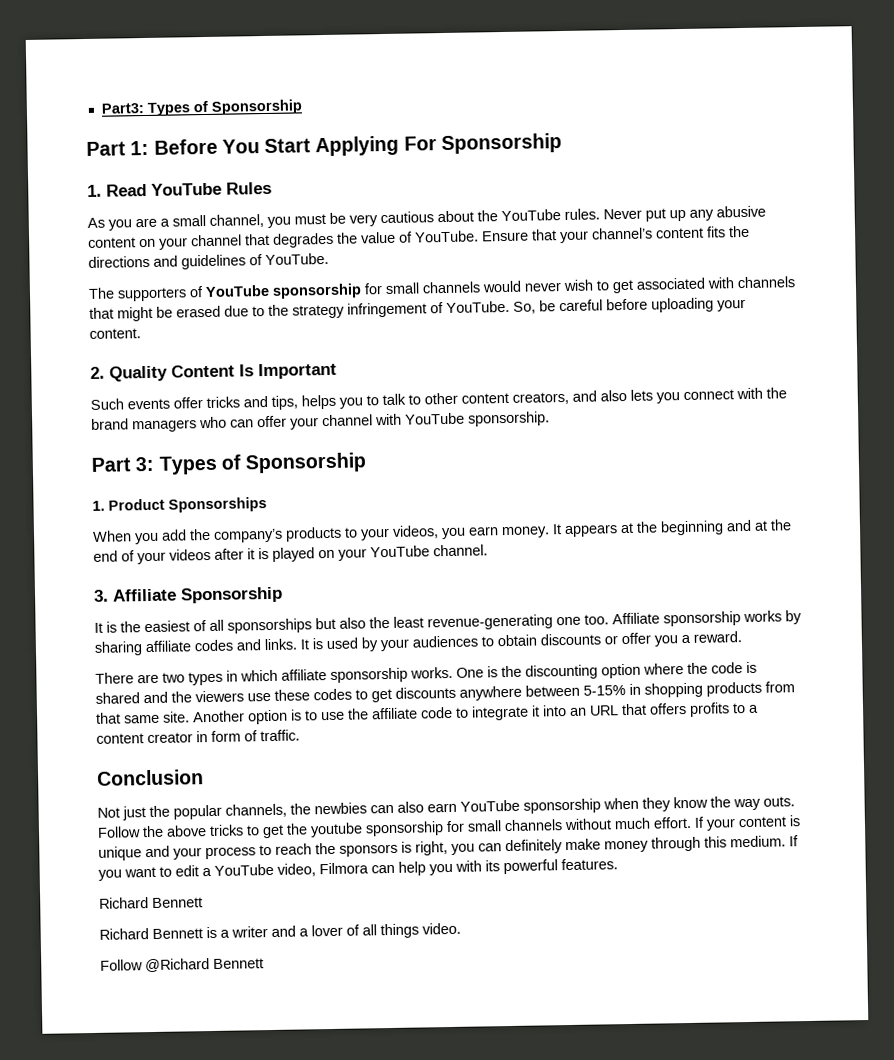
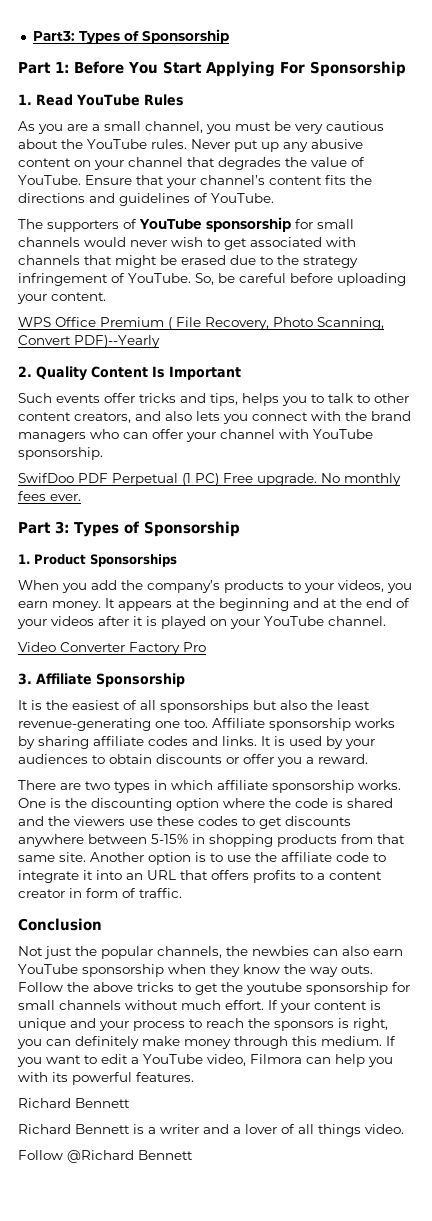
(141, 333) none -> [18,317,384,330] [18,335,160,348] // WPS Office Premium ( File Recovery, Photo Scanning, Convert PDF)--Yearly
(550, 419) none -> [18,473,401,486] [18,491,81,501] // SwifDoo PDF Perpetual (1 PC) Free upgrade. No monthly fees ever.
(488, 550) none -> [18,642,206,655] // Video Converter Factory Pro

